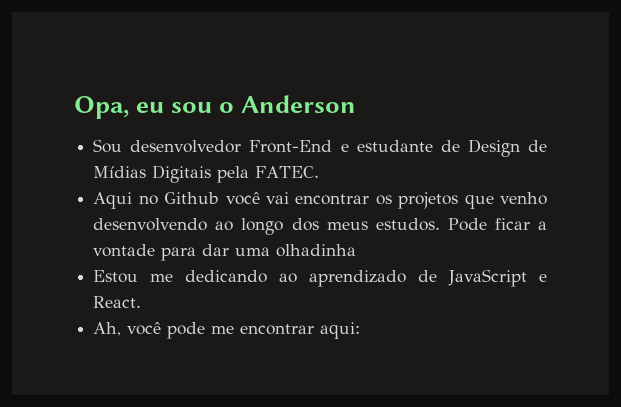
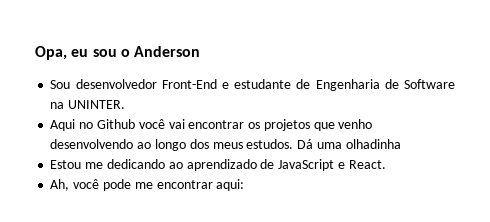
[467,139,547,157] [93,165,320,183] Design de Mídias Digitais pela FATEC. -> [315,79,455,91] [50,100,126,109] Engenharia de Software na UNINTER.
[447,218,547,231] [93,244,230,261] Pode ficar a vontade para dar -> [297,139,314,149] Dá

